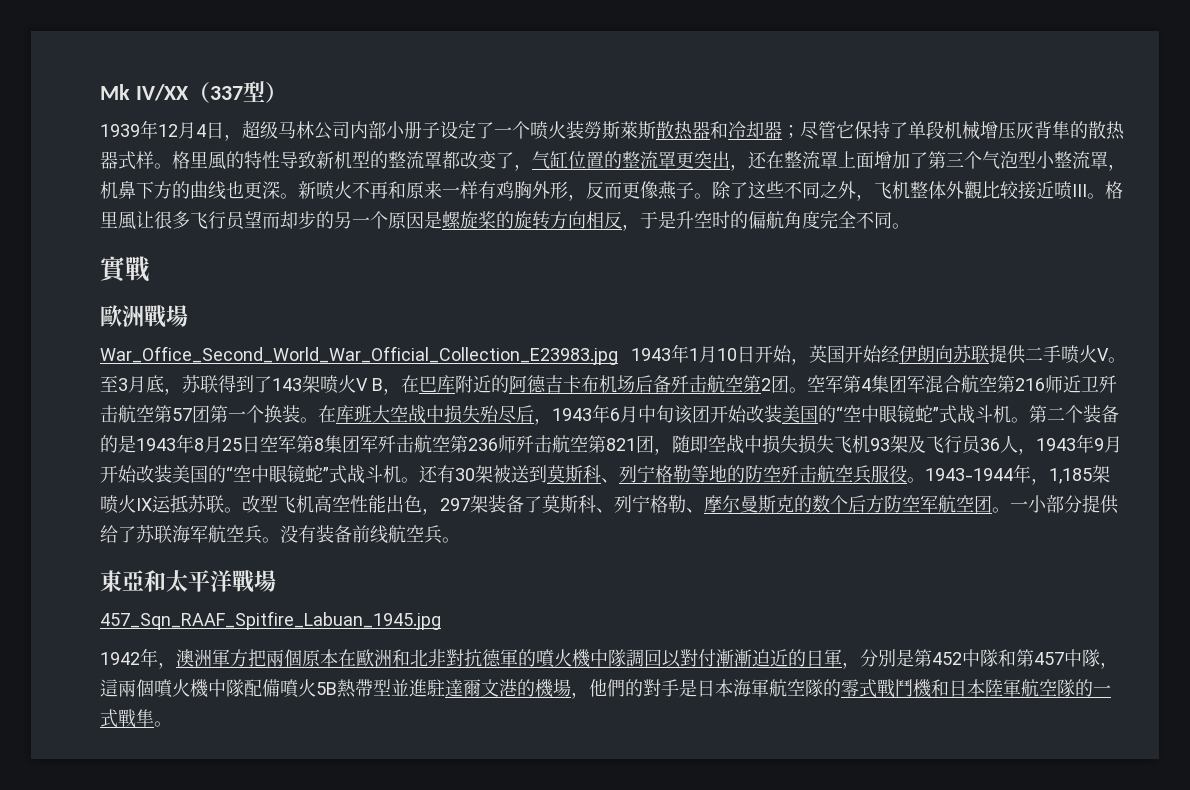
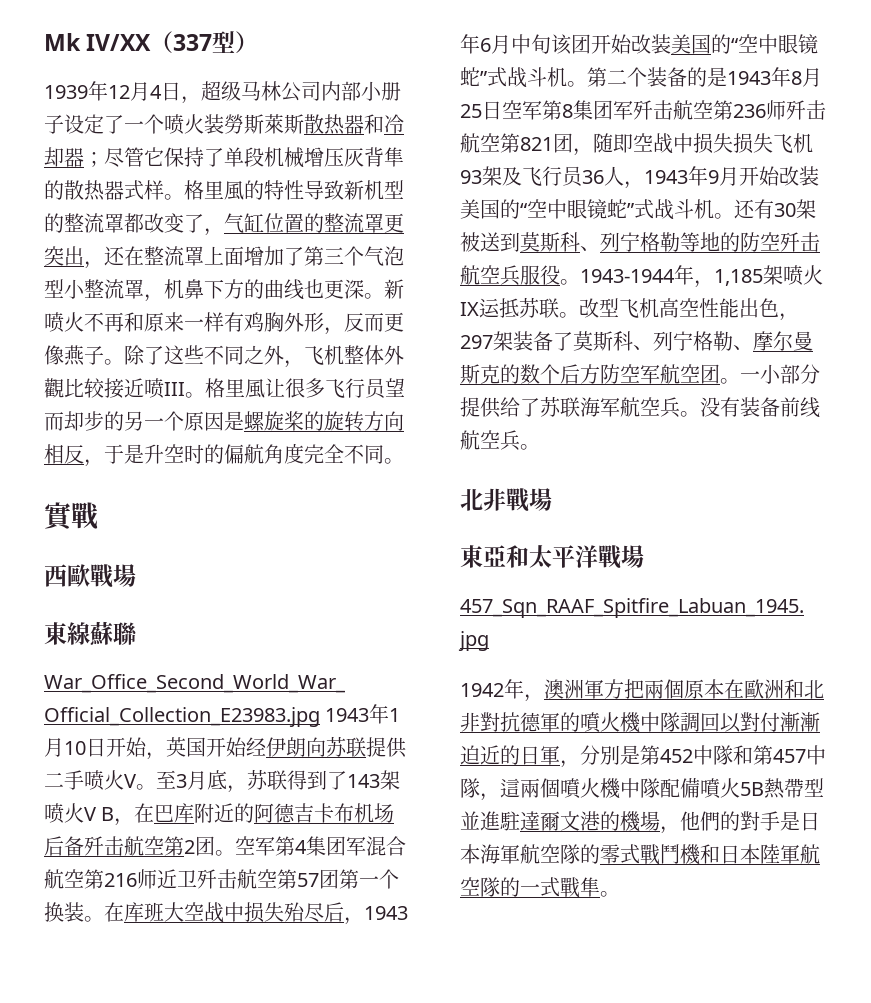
[100,305,188,328] 歐洲戰場 -> [44,564,136,588] [44,621,138,646] 西歐戰場 // 東線蘇聯
(460, 540) none -> [460,488,552,512] // 北非戰場

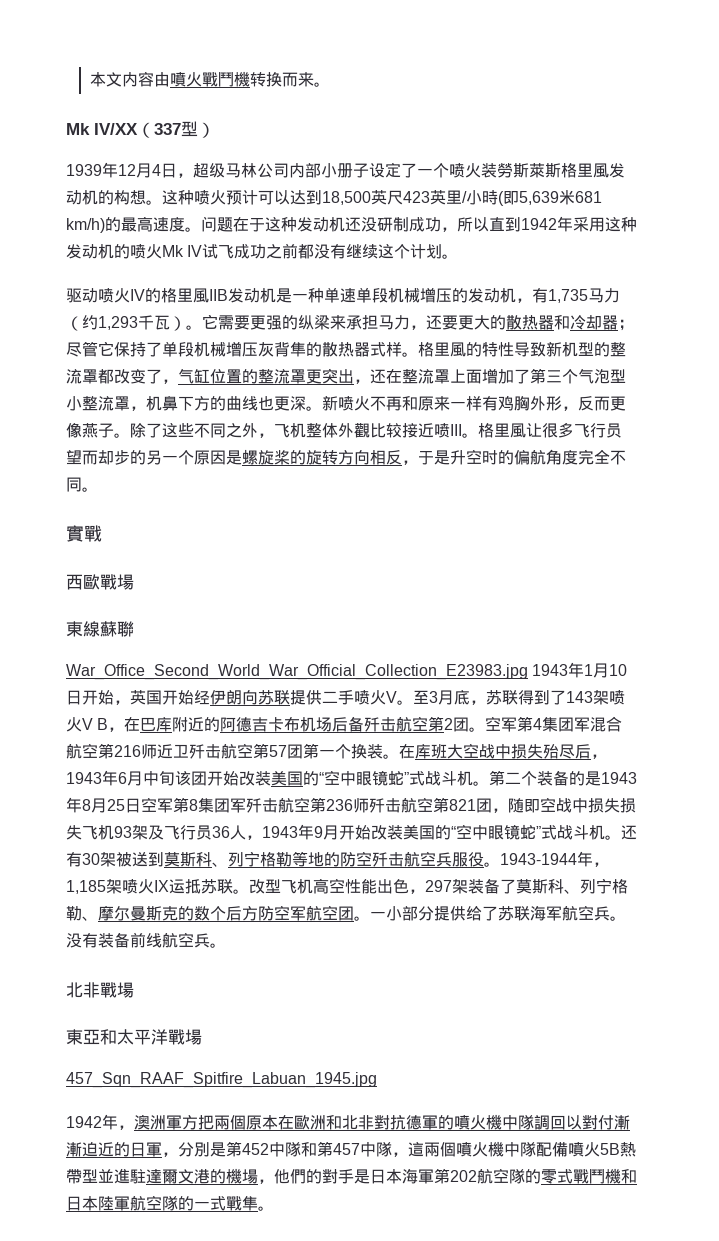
(44, 42) none -> [90,71,331,87] 本文内容由噴火戰鬥機转换而来。 //
(304, 124) none -> [561,163,625,178] [66,190,602,206] [66,216,637,233] [66,243,459,259] [66,287,620,303] [66,314,506,331] 格里風发动机的构想。这种喷火预计可以达到18,500英尺423英里/小時(即5,639米681 km/h)的最高速度。问题在于这种发动机还没研制成功，所以直到1942年采用这种发动机的喷火Mk IV试飞成功之前都没有继续这个计划。 // 驱动喷火IV的格里風IIB发动机是一种单速单段机械增压的发动机，有1,735马力（约1,293千瓦）。它需要更强的纵梁来承担马力，还要更大的
(520, 854) none -> [434,1168,477,1184] 第202

